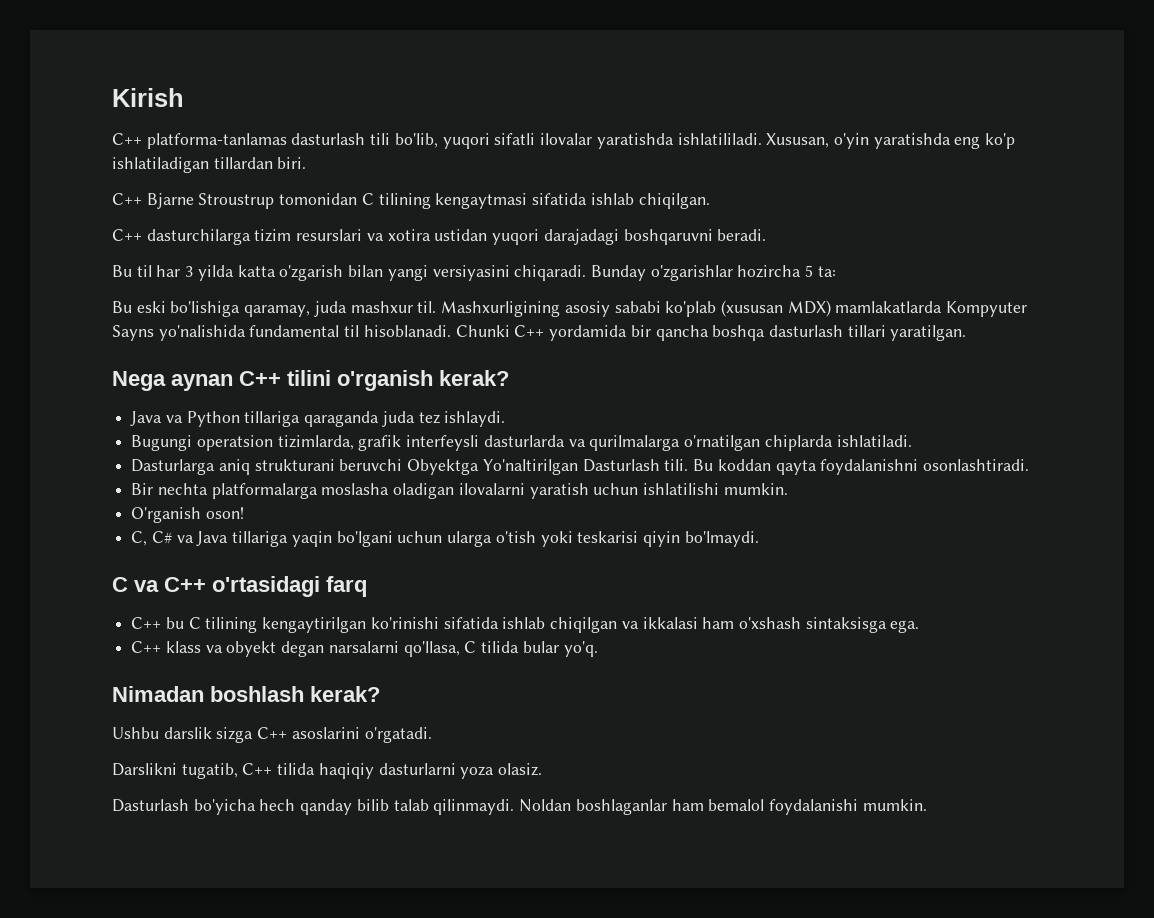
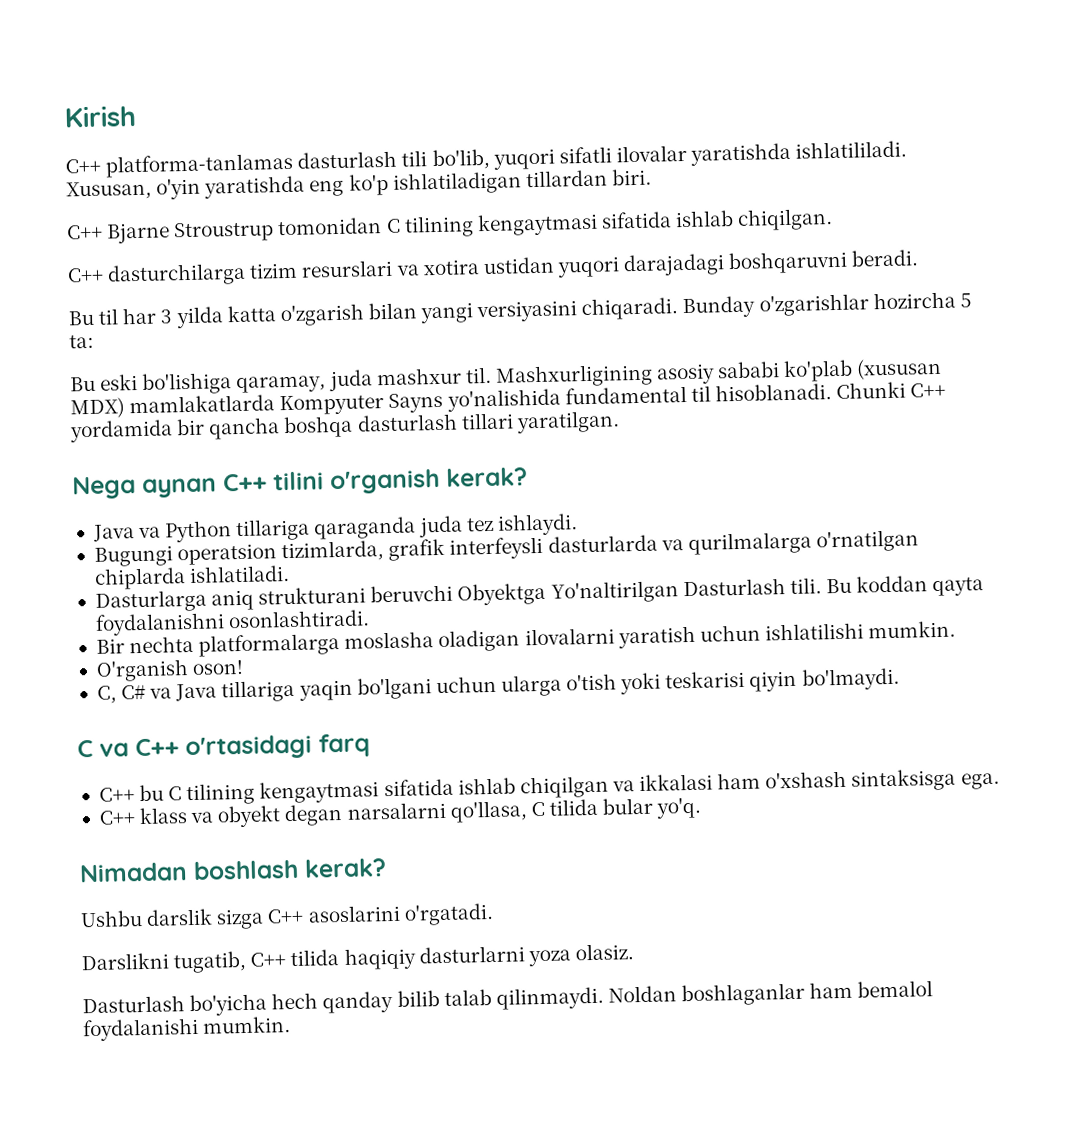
[262,617,439,633] kengaytirilgan ko'rinishi -> [259,780,380,804] kengaytmasi

